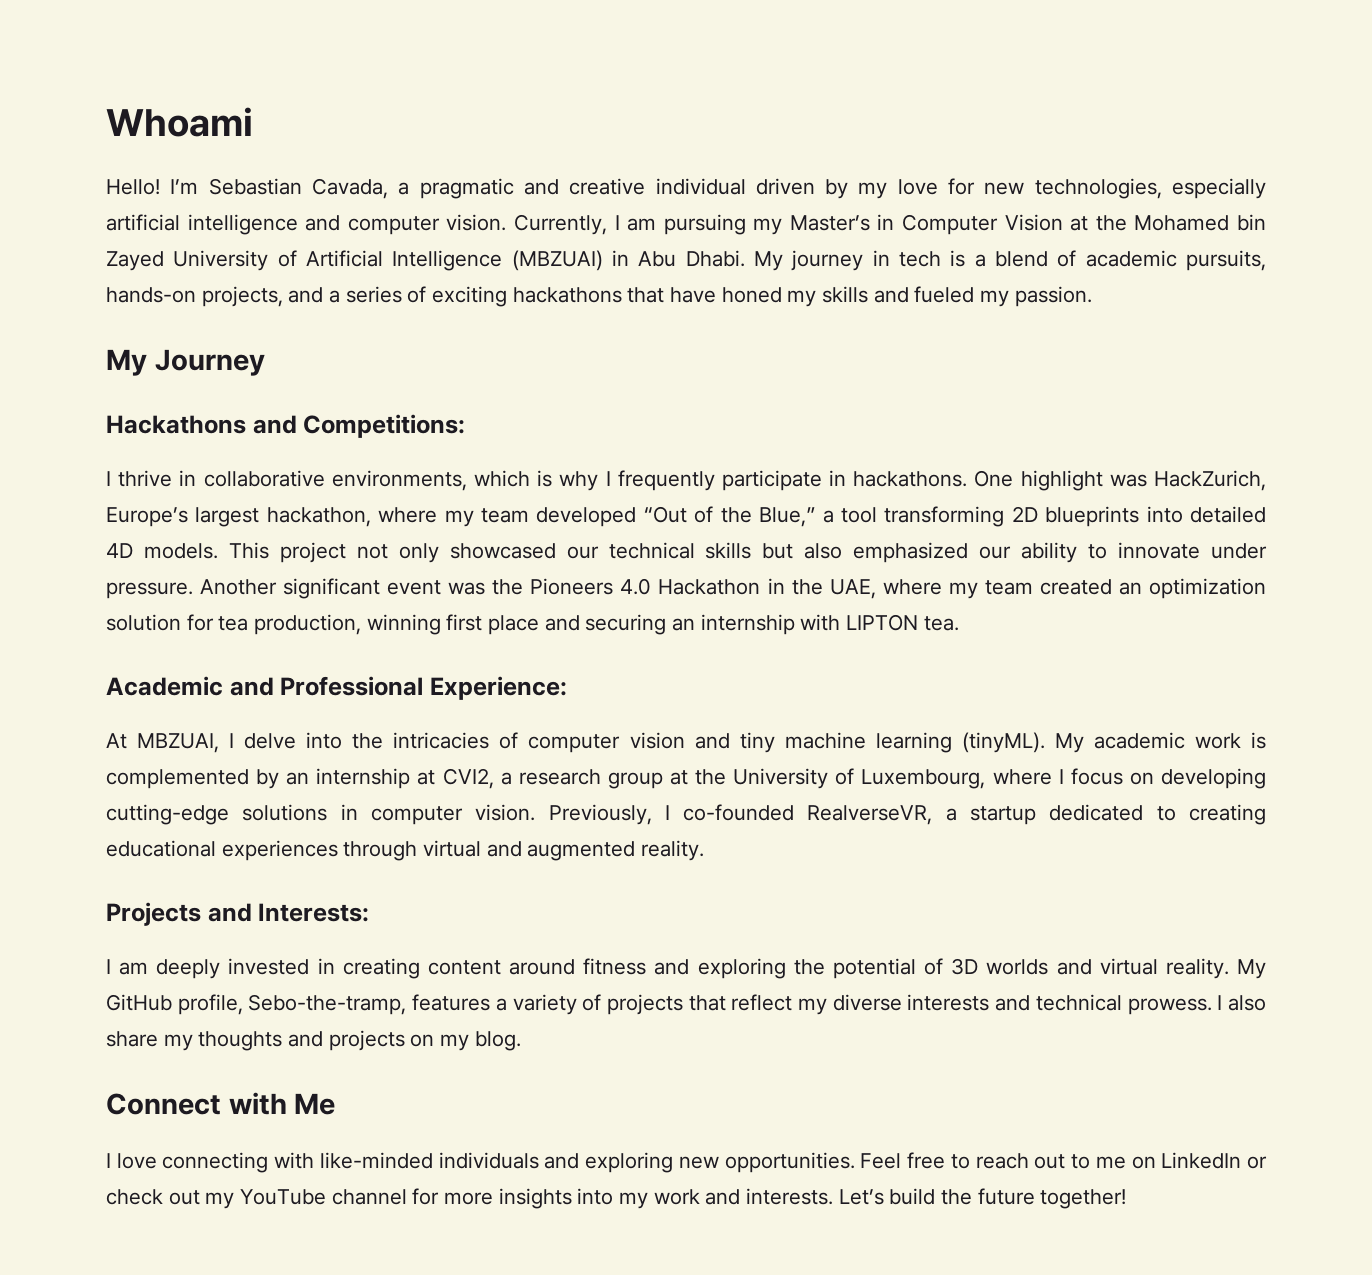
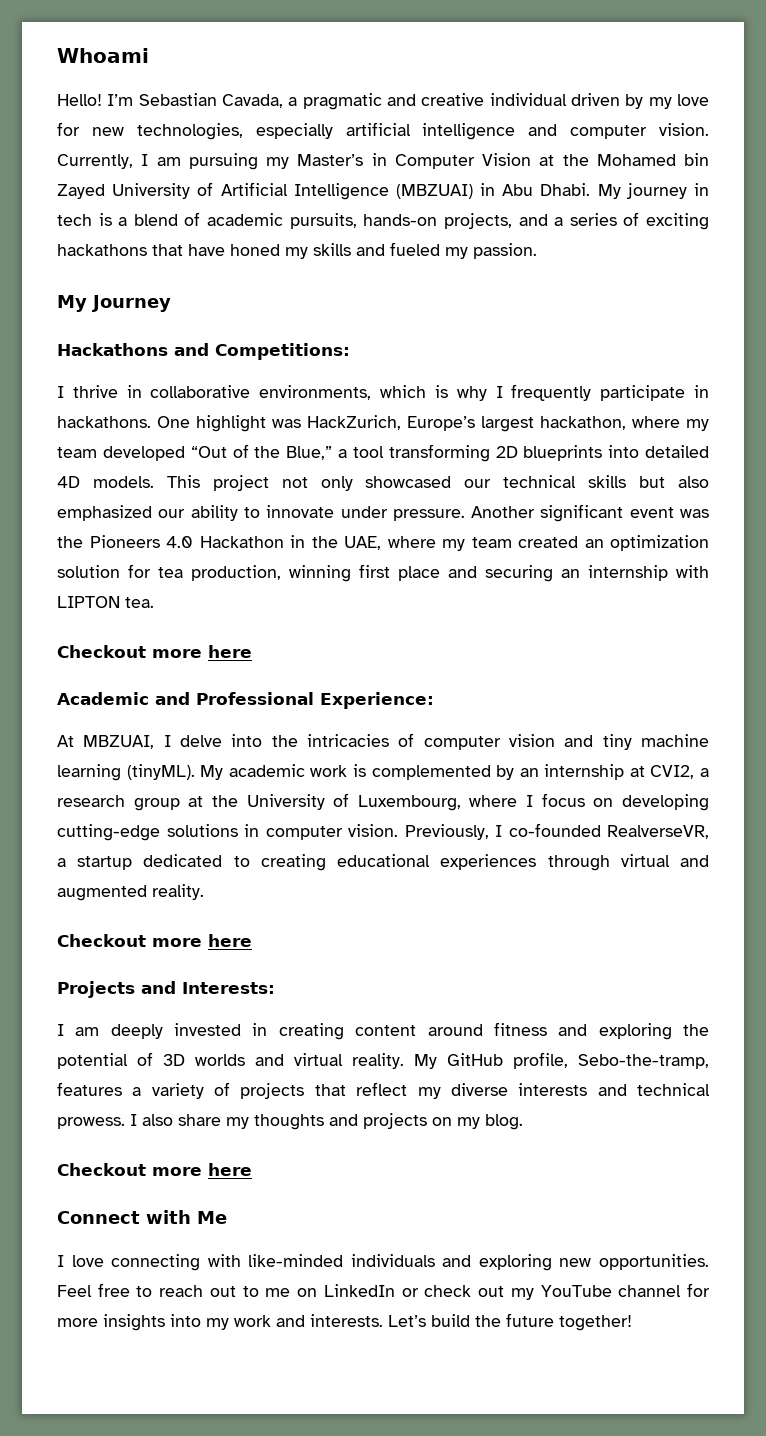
(959, 623) none -> [57,645,252,658] // Checkout more here
(705, 850) none -> [57,934,252,947] // Checkout more here
(521, 1041) none -> [57,1163,252,1176] // Checkout more here

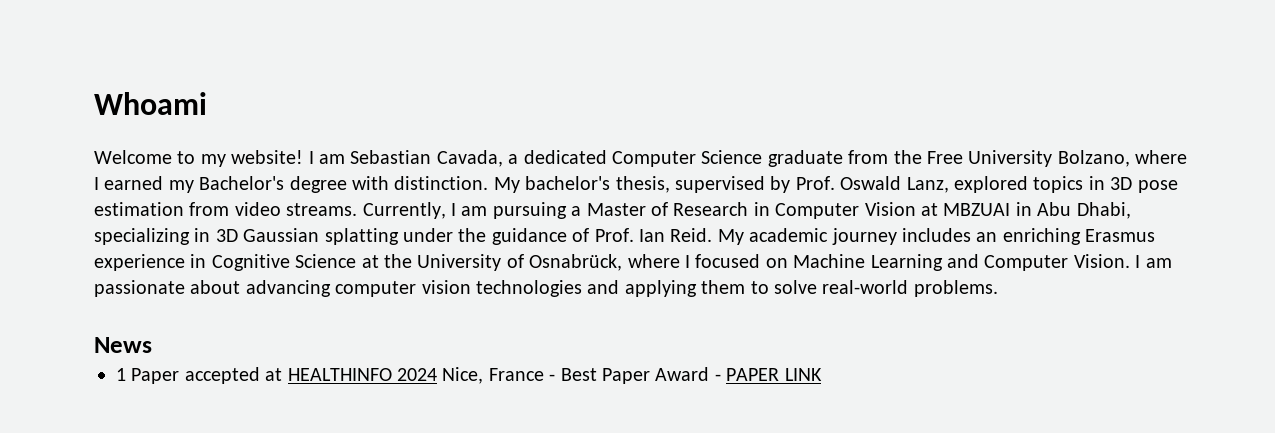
[57,93,710,110] [57,122,709,140] [57,153,709,170] [57,182,709,200] [57,212,710,230] [57,242,537,259] [57,295,171,312] [57,343,350,360] [57,384,709,401] [57,415,709,432] [57,444,709,462] [57,475,709,491] [57,504,709,522] [57,535,709,551] [57,564,709,582] [57,596,154,608] [57,645,252,658] [57,692,434,709] [57,733,709,750] [57,764,710,781] [57,795,180,811] Hello! I’m Sebastian Cavada, a pragmatic and creative individual driven by my love for new technologies, especially artificial intelligence and computer vision. Currently, I am pursuing my Master’s in Computer Vision at the Mohamed bin Zayed University of Artificial Intelligence (MBZUAI) in Abu Dhabi. My journey in tech is a blend of academic pursuits, hands-on projects, and a series of exciting hackathons that have honed my skills and fueled my passion. // My Journey // Hackathons and Competitions: // I thrive in collaborative environments, which is why I frequently participate in hackathons. One highlight was HackZurich, Europe’s largest hackathon, where my team developed “Out of the Blue,” a tool transforming 2D blueprints into detailed 4D models. This project not only showcased our technical skills but also emphasized our ability to innovate under pressure. Another significant event was the Pioneers 4.0 Hackathon in the UAE, where my team created an optimization solution for tea production, winning first place and securing an internship with LIPTON tea. // Checkout more here // Academic and Professional Experience: // At MBZUAI, I delve into the intricacies of computer vision and tiny machine learning (tinyML). My academic work is complemented by an internship at CVI2, a research group -> [94,150,1188,167] [94,176,1178,193] [94,202,1131,219] [94,228,1156,245] [94,254,357,271] Welcome to my website! I am Sebastian Cavada, a dedicated Computer Science graduate from the Free University Bolzano, where I earned my Bachelor's degree with distinction. My bachelor's thesis, supervised by Prof. Oswald Lanz, explored topics in 3D pose estimation from video streams. Currently, I am pursuing a Master of Research in Computer Vision at MBZUAI in Abu Dhabi, specializing in 3D Gaussian splatting under the guidance of Prof. Ian Reid. My academic journey includes an enriching Erasmus experience in Cognitive Science
[357,793,709,811] [57,823,709,841] [57,854,709,871] [57,884,204,901] [57,934,252,947] [57,981,275,998] [57,1022,709,1040] [57,1052,709,1069] [57,1082,710,1099] [57,1113,523,1130] [57,1163,252,1176] [57,1210,227,1224] [57,1254,709,1271] [57,1283,710,1300] [57,1313,632,1331] Luxembourg, where I focus on developing cutting-edge solutions in computer vision. Previously, I co-founded RealverseVR, a startup dedicated to creating educational experiences through virtual and augmented reality. // Checkout more here // Projects and Interests: // I am deeply invested in creating content around fitness and exploring the potential of 3D worlds and virtual reality. My GitHub profile, Sebo-the-tramp, features a variety of projects that reflect my diverse interests and technical prowess. I also share my thoughts and projects on my blog. // Checkout more here // Connect with Me // I love connecting with like-minded individuals and exploring new opportunities. Feel free to reach out to me on LinkedIn or check out my YouTube channel for more insights into my work and interests. Let’s build the future together! -> [529,254,1172,271] [94,280,998,297] [94,337,152,353] [116,367,822,384] Osnabrück, where I focused on Machine Learning and Computer Vision. I am passionate about advancing computer vision technologies and applying them to solve real-world problems. // News // 1 Paper accepted at HEALTHINFO 2024 Nice, France - Best Paper Award - PAPER LINK

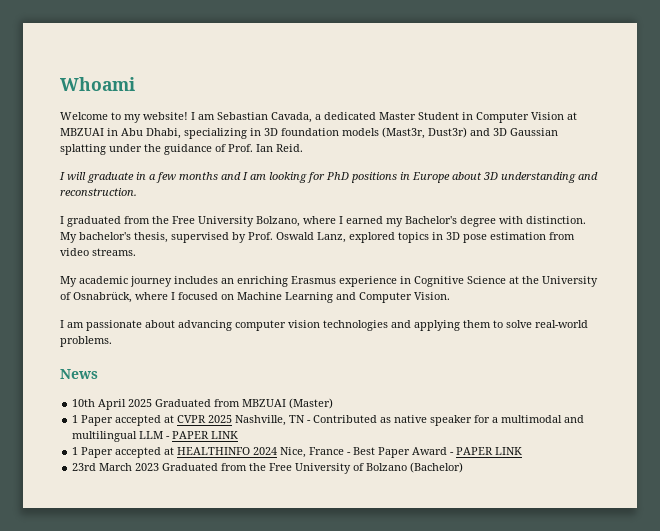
[611,150,843,167] Computer Science graduate -> [379,112,577,123] [60,127,558,139] [60,144,303,155] [59,172,598,183] [60,188,137,196] [60,216,121,227] Master Student in Computer Vision at MBZUAI in Abu Dhabi, specializing in 3D foundation models (Mast3r, Dust3r) and 3D Gaussian splatting under the guidance of Prof. Ian Reid. // I will graduate in a few months and I am looking for PhD positions in Europe about 3D understanding and reconstruction. // I graduated
[362,202,1131,219] [94,228,713,245] Currently, I am pursuing a Master of Research in Computer Vision at MBZUAI in Abu Dhabi, specializing in 3D Gaussian splatting under the guidance of Prof. Ian Reid. -> (136, 252) //
(1130, 261) none -> (450, 296) //
(152, 345) none -> [72,398,334,410] [72,415,585,426] [72,431,239,442] // 10th April 2025 Graduated from MBZUAI (Master) // 1 Paper accepted at CVPR 2025 Nashville, TN - Contributed as native speaker for a multimodal and multilingual LLM - PAPER LINK
(822, 374) none -> [72,462,464,474] // 23rd March 2023 Graduated from the Free University of Bolzano (Bachelor)

